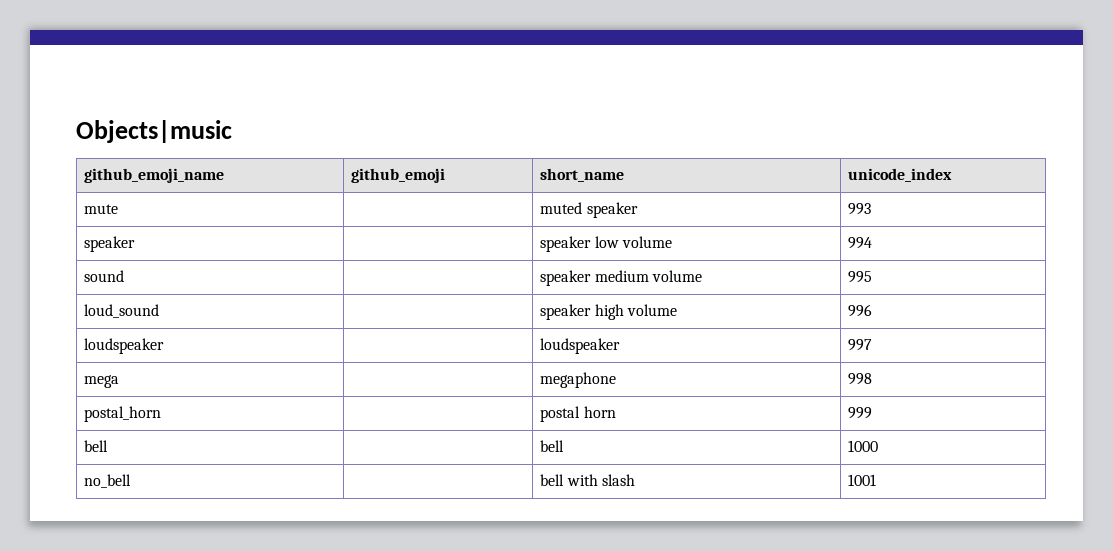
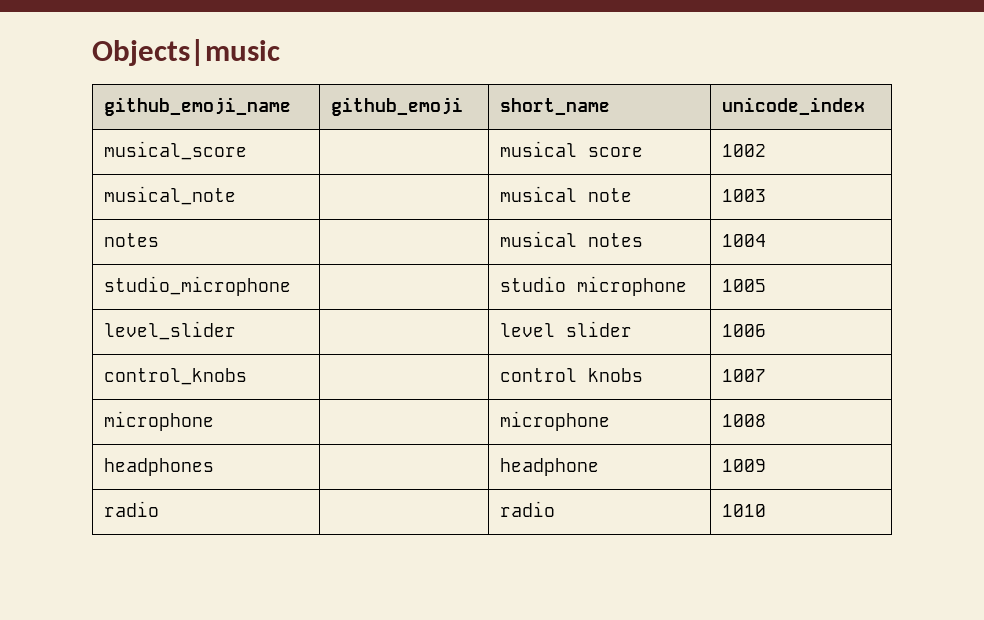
[84,204,119,214] [540,202,638,218] [848,203,872,215] [84,236,136,252] [540,236,673,252] [848,237,873,249] [84,270,125,282] [540,270,703,286] [848,271,873,283] [84,304,160,318] [540,304,678,320] [848,304,873,317] [84,338,165,354] [540,338,621,354] [848,339,873,351] [84,375,120,388] [540,372,617,388] [848,373,873,385] [84,406,162,422] [540,406,616,422] [848,407,873,419] [84,440,109,452] [540,440,565,452] [848,440,879,452] [84,474,132,488] [540,474,636,486] [848,474,877,486] mute | | muted speaker | 993 // speaker | | speaker low volume | 994 // sound | | speaker medium volume | 995 // loud_sound | | speaker high volume | 996 // loudspeaker | | loudspeaker | 997 // mega | | megaphone | 998 // postal_horn | | postal horn | 999 // bell | | bell | 1000 // no_bell | | bell with slash | 1001 -> [104,141,248,160] [500,141,644,157] [722,144,767,157] [104,186,237,205] [500,186,633,202] [722,189,767,202] [104,233,160,247] [500,231,644,247] [722,234,767,247] [104,276,292,296] [500,276,688,296] [722,279,767,292] [104,321,237,340] [500,321,633,337] [722,324,767,337] [104,368,248,385] [500,368,644,382] [722,369,767,382] [104,411,215,431] [500,411,611,431] [722,414,767,427] [104,458,215,476] [500,458,600,476] [722,459,767,472] [104,501,160,517] [500,501,556,517] [722,504,767,517] musical_score | | musical score | 1002 // musical_note | | musical note | 1003 // notes | | musical notes | 1004 // studio_microphone | | studio microphone | 1005 // level_slider | | level slider | 1006 // control_knobs | | control knobs | 1007 // microphone | | microphone | 1008 // headphones | | headphone | 1009 // radio | | radio | 1010

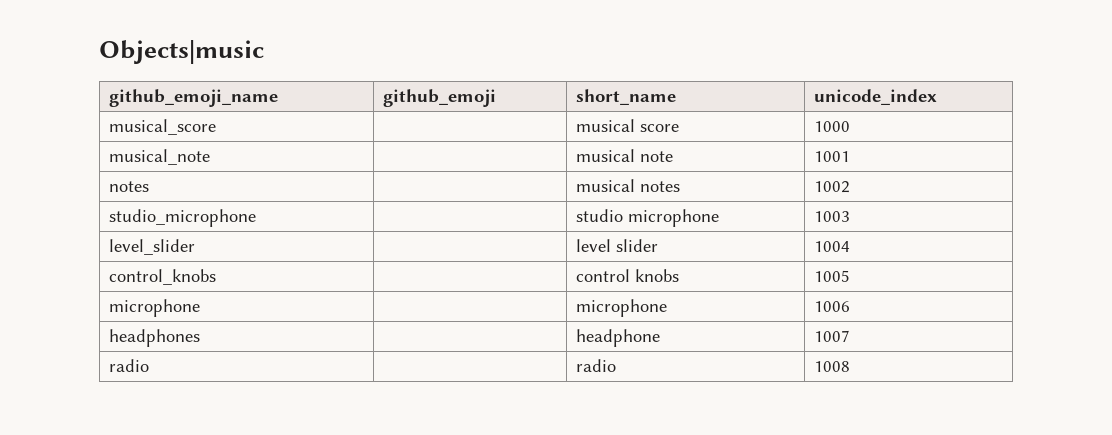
[722,144,767,157] 1002 -> [813,121,850,132] 1000
[722,189,767,202] 1003 -> [813,151,850,162] 1001
[722,234,767,247] 1004 -> [813,181,850,193] 1002
[722,279,767,292] 1005 -> [813,211,850,222] 1003
[722,324,767,337] 1006 -> [813,241,850,252] 1004
[722,369,767,382] 1007 -> [813,270,850,282] 1005
[722,414,767,427] 1008 -> [813,301,850,312] 1006
[722,459,767,472] 1009 -> [813,330,850,342] 1007
[722,504,767,517] 1010 -> [813,361,850,372] 1008

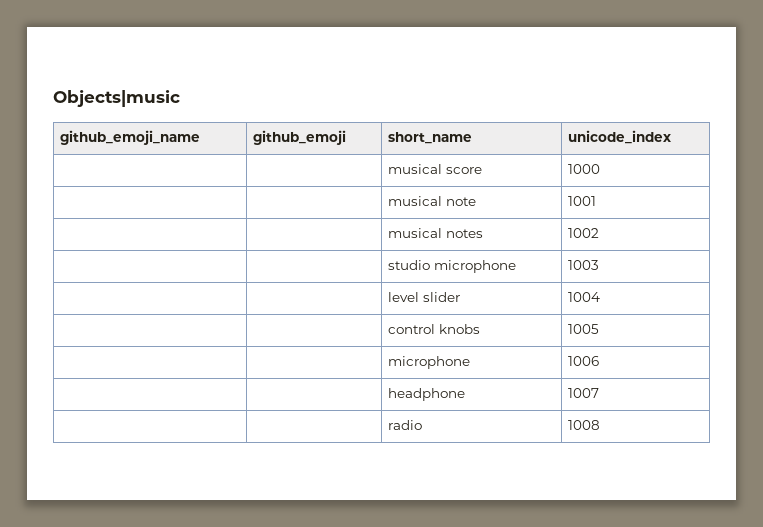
[108,119,216,135] musical_score -> (672, 137) none
[108,149,210,165] musical_note -> (601, 169) none
[108,181,149,192] notes -> (597, 201) none
[108,209,256,227] studio_microphone -> (600, 233) none
[108,239,195,255] level_slider -> (600, 265) none
[108,269,216,285] control_knobs -> (601, 297) none
[108,299,200,317] microphone -> (600, 329) none
[108,329,200,347] headphones -> (600, 361) none
[108,359,149,372] radio -> (600, 393) none

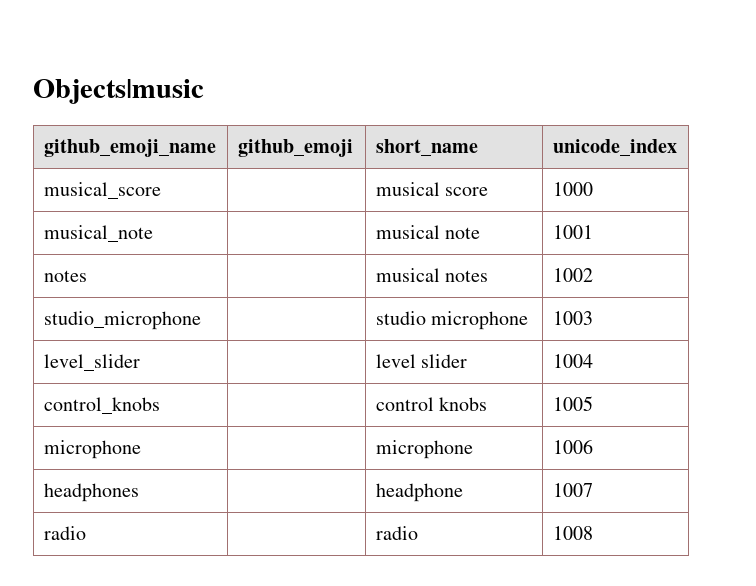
(672, 137) none -> [43,182,161,199] musical_score
(601, 169) none -> [43,225,153,242] musical_note
(597, 201) none -> [43,270,87,282] notes
(600, 233) none -> [43,311,201,330] studio_microphone
(600, 265) none -> [43,354,140,371] level_slider
(601, 297) none -> [43,397,160,414] control_knobs
(600, 329) none -> [43,440,141,459] microphone
(600, 361) none -> [43,483,139,502] headphones
(600, 393) none -> [43,526,86,540] radio

